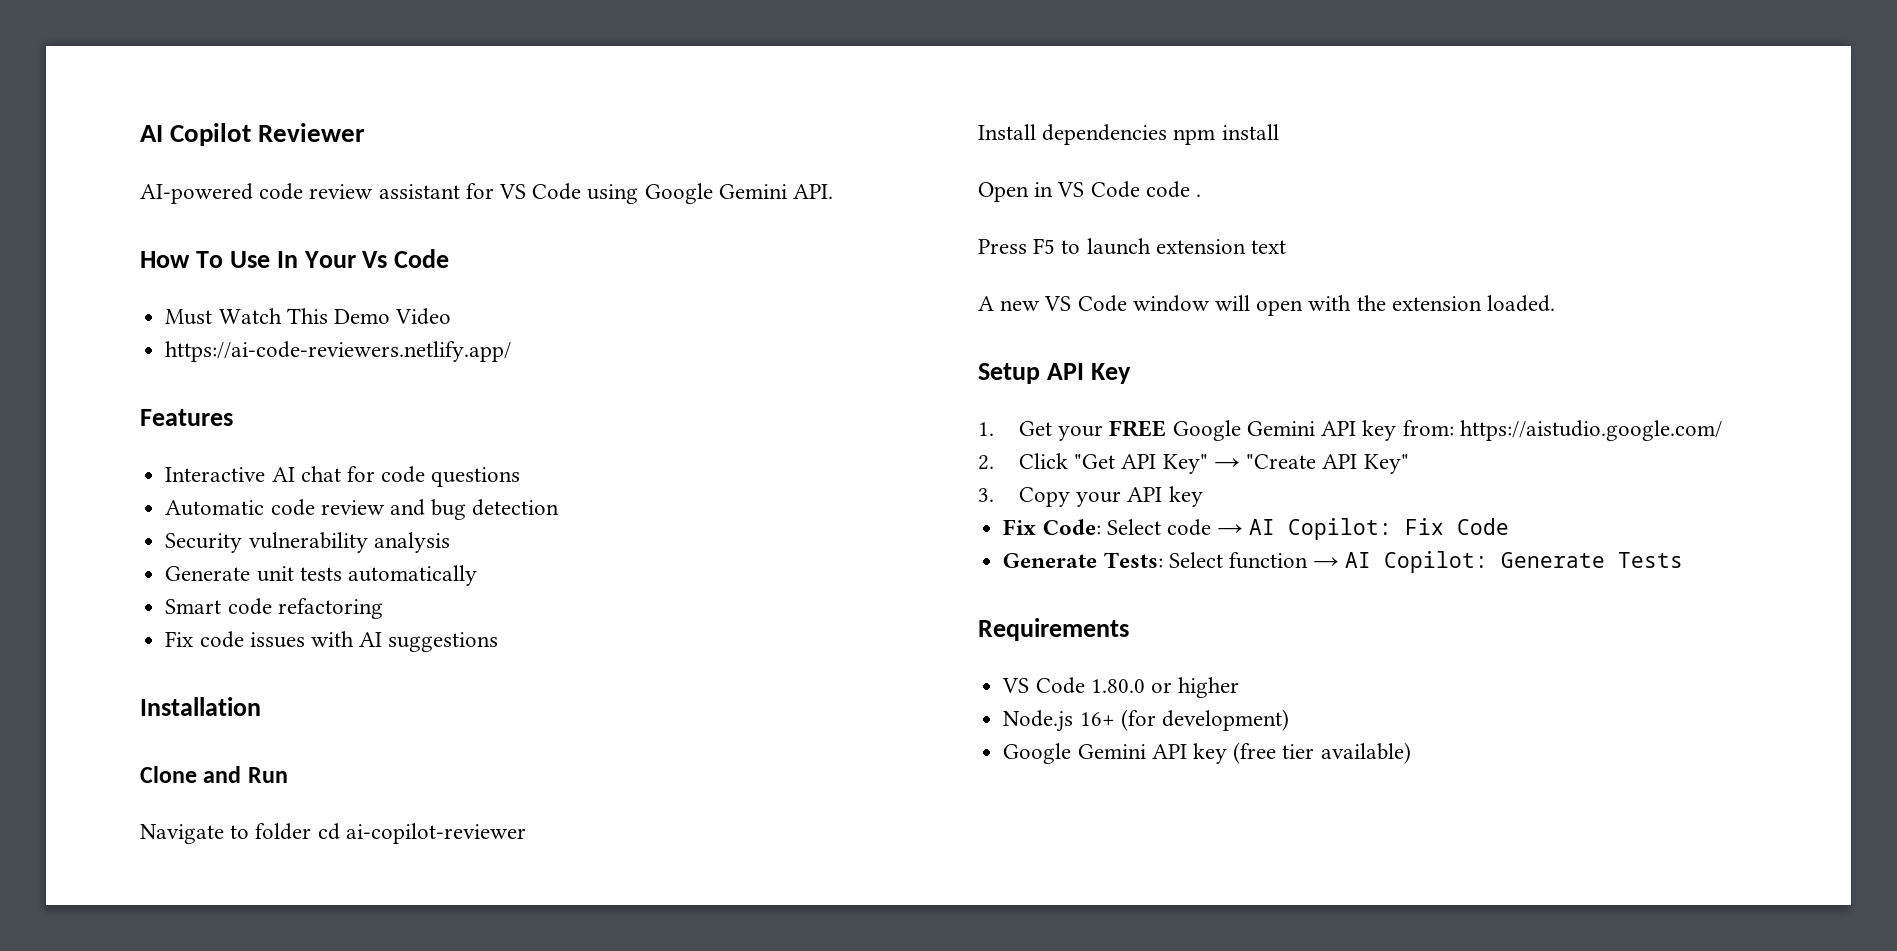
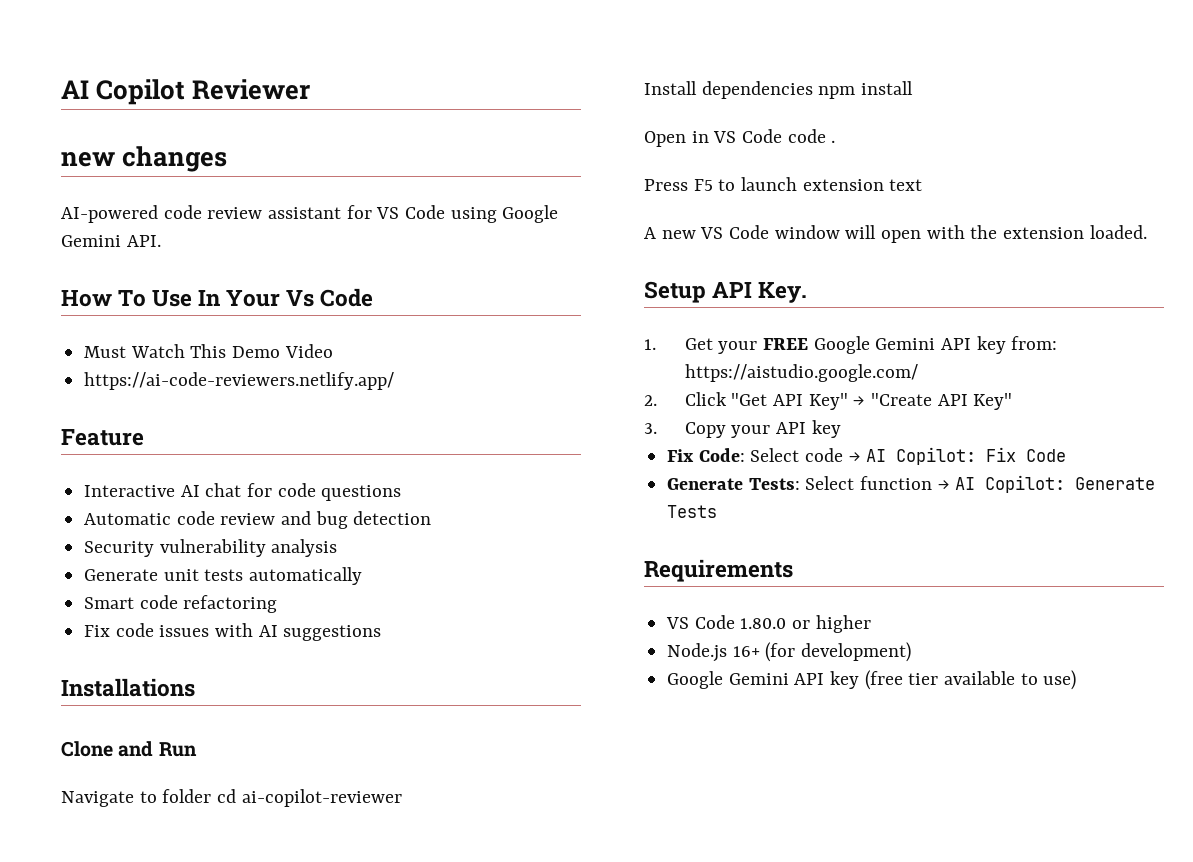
(366, 132) none -> [61,146,228,172] // new changes
[140,409,233,426] Features -> [61,429,144,446] Feature
[140,697,261,716] Installation -> [61,678,195,697] Installations
[1090,363,1131,384] Key -> [758,282,808,303] Key.
[1320,742,1411,764] available) -> [944,670,1077,690] available to use)

